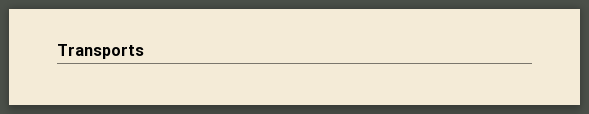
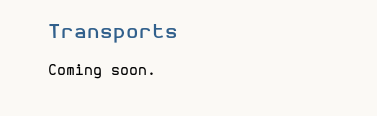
(144, 51) none -> [48,64,156,79] // Coming soon.

